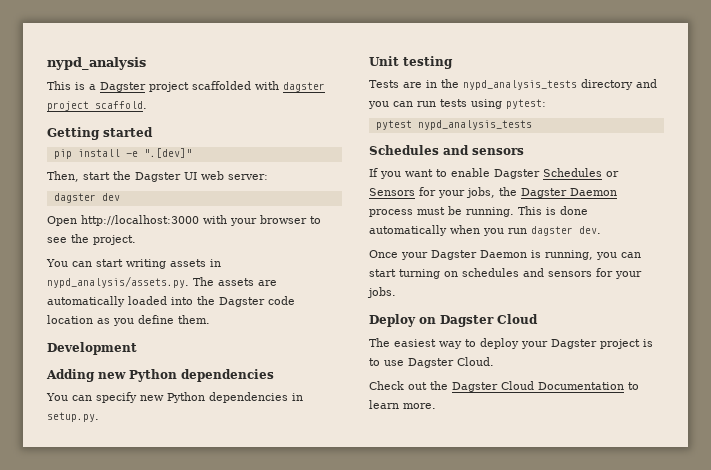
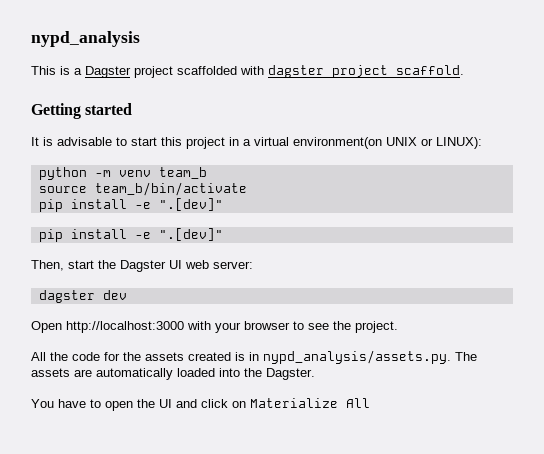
(153, 132) none -> [31,137,482,149] [38,167,207,180] [38,182,247,196] [38,198,223,212] // It is advisable to start this project in a virtual environment(on UNIX or LINUX): // python -m venv team_b // source team_b/bin/activate // pip install -e ".[dev]"
[46,259,206,269] You can start writing assets -> [31,352,245,361] All the code for the assets created is
[219,296,295,307] [47,315,210,326] [47,342,137,355] [46,369,274,382] [46,392,303,403] [47,412,99,422] [369,56,453,69] [369,79,657,90] [368,99,546,109] [375,120,532,130] [369,145,524,155] [369,168,619,179] [369,187,617,198] [369,206,588,217] [369,225,601,236] [369,250,641,260] [369,268,642,279] [367,287,396,298] [369,314,538,327] [369,338,653,349] [369,357,494,368] [369,381,639,392] [369,400,436,409] Dagster code location as you define them. // Development // Adding new Python dependencies // You can specify new Python dependencies in setup.py. // Unit testing // Tests are in the nypd_analysis_tests directory and you can run tests using pytest: // pytest nypd_analysis_tests // Schedules and sensors // If you want to enable Dagster Schedules or Sensors for your jobs, the Dagster Daemon process must be running. This is done automatically when you run dagster dev. // Once your Dagster Daemon is running, you can start turning on schedules and sensors for your jobs. // Deploy on Dagster Cloud // The easiest way to deploy your Dagster project is to use Dagster Cloud. // Check out the Dagster Cloud Documentation to learn more. -> [266,368,315,380] [31,398,370,411] Dagster. // You have to open the UI and click on Materialize All

